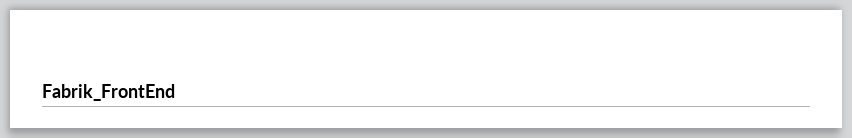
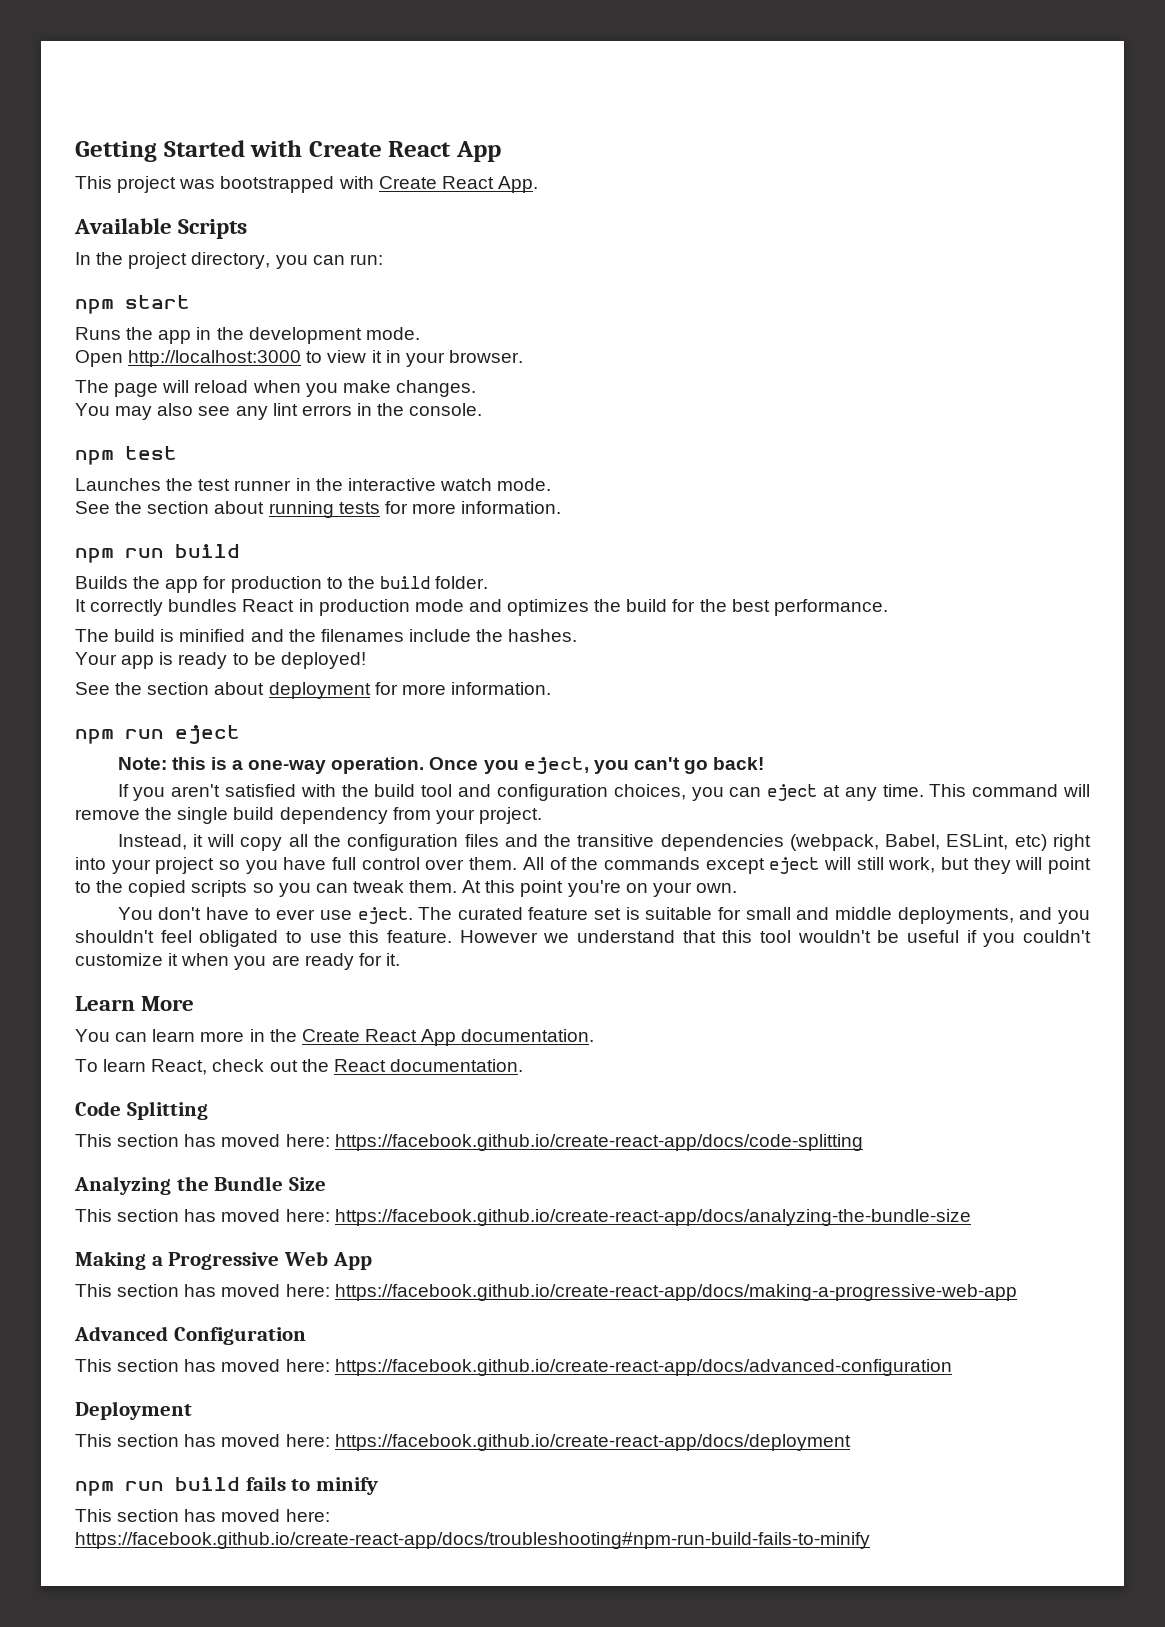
[42,84,175,101] Fabrik_FrontEnd -> [75,140,502,162] [75,176,538,193] [74,218,248,239] [75,252,383,269] [75,295,190,314] [75,327,420,344] [75,350,523,367] [75,380,476,397] [75,403,483,420] [75,446,177,465] [75,478,552,491] [75,501,562,518] [75,544,240,563] [75,576,489,593] [75,599,888,616] [75,629,578,642] [75,652,366,669] [75,682,551,699] [75,725,240,744] [117,757,765,775] [117,784,1091,801] [75,807,542,824] [117,834,1091,851] [75,857,1091,874] [75,880,737,897] [117,907,1090,924] [75,930,1091,947] [75,953,400,970] [75,996,195,1011] [75,1029,595,1046] [75,1059,523,1075] [75,1101,208,1120] [75,1134,863,1151] [74,1176,327,1195] [75,1209,971,1226] [75,1251,372,1270] [75,1284,1017,1301] [74,1326,306,1345] [75,1359,952,1376] [75,1401,192,1420] [75,1434,851,1451] [75,1476,379,1496] [75,1509,330,1522] [75,1532,870,1549] Getting Started with Create React App // This project was bootstrapped with Create React App. // Available Scripts // In the project directory, you can run: // npm start // Runs the app in the development mode. // Open http://localhost:3000 to view it in your browser. // The page will reload when you make changes. // You may also see any lint errors in the console. // npm test // Launches the test runner in the interactive watch mode. // See the section about running tests for more information. // npm run build // Builds the app for production to the build folder. // It correctly bundles React in production mode and optimizes the build for the best performance. // The build is minified and the filenames include the hashes. // Your app is ready to be deployed! // See the section about deployment for more information. // npm run eject // Note: this is a one-way operation. Once you eject, you can't go back! // If you aren't satisfied with the build tool and configuration choices, you can eject at any time. This command will remove the single build dependency from your project. // Instead, it will copy all the configuration files and the transitive dependencies (webpack, Babel, ESLint, etc) right into your project so you have full control over them. All of the commands except eject will still work, but they will point to the copied scripts so you can tweak them. At this point you're on your own. // You don't have to ever use eject. The curated feature set is suitable for small and middle deployments, and you shouldn't feel obligated to use this feature. However we understand that this tool wouldn't be useful if you couldn't customize it when you are ready for it. // Learn More // You can learn more in the Create React App documentation. // To learn React, check out the React documentation. // Code Splitting // This section has moved here: https://facebook.github.io/create-react-app/docs/code-splitting // Analyzing the Bundle Size // This section has moved here: https://facebook.github.io/create-react-app/docs/analyzing-the-bundle-size // Making a Progressive Web App // This section has moved here: https://facebook.github.io/create-react-app/docs/making-a-progressive-web-app // Advanced Configuration // This section has moved here: https://facebook.github.io/create-react-app/docs/advanced-configuration // Deployment // This section has moved here: https://facebook.github.io/create-react-app/docs/deployment // npm run build fails to minify // This section has moved here: https://facebook.github.io/create-react-app/docs/troubleshooting#npm-run-build-fails-to-minify

